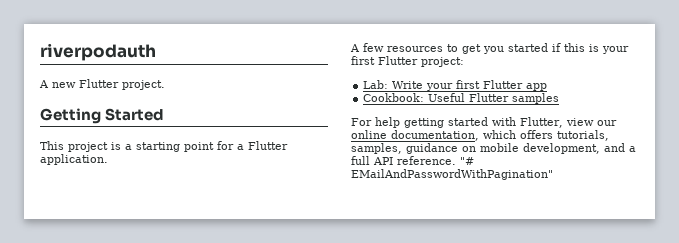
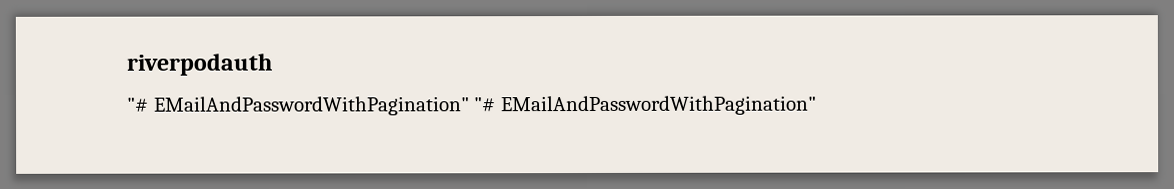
[39,79,165,90] [40,108,165,124] [40,141,288,152] [40,154,108,165] [350,43,629,54] [351,56,464,67] [363,80,548,91] [363,93,560,104] [351,117,617,128] [351,130,609,141] [351,143,636,154] [351,156,456,165] A new Flutter project. // Getting Started // This project is a starting point for a Flutter application. // A few resources to get you started if this is your first Flutter project: // Lab: Write your first Flutter app // Cookbook: Useful Flutter samples // For help getting started with Flutter, view our online documentation, which offers tutorials, samples, guidance on mobile development, and a full API reference. -> [127,96,470,116] "# EMailAndPasswordWithPagination"

